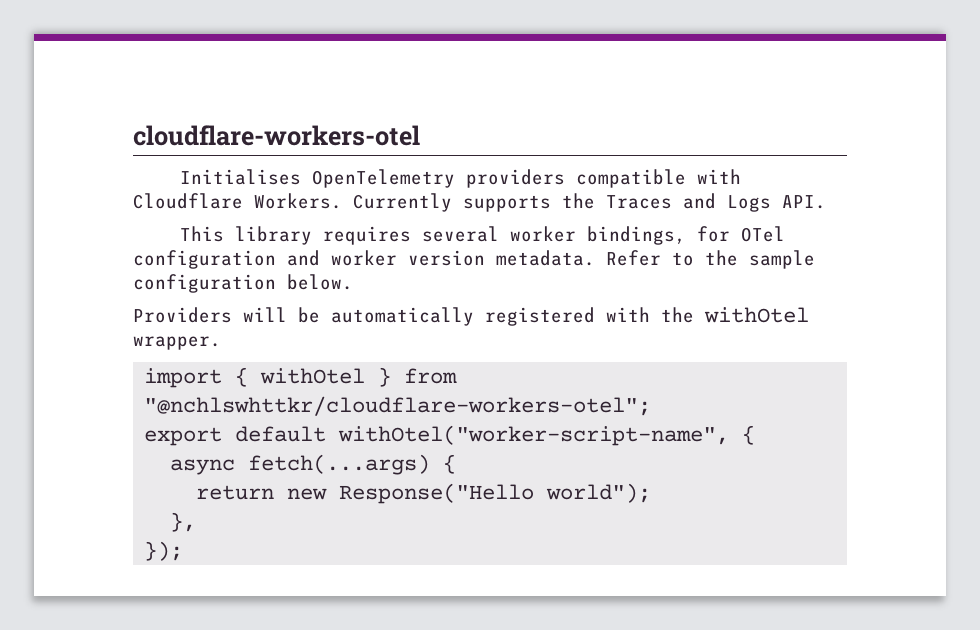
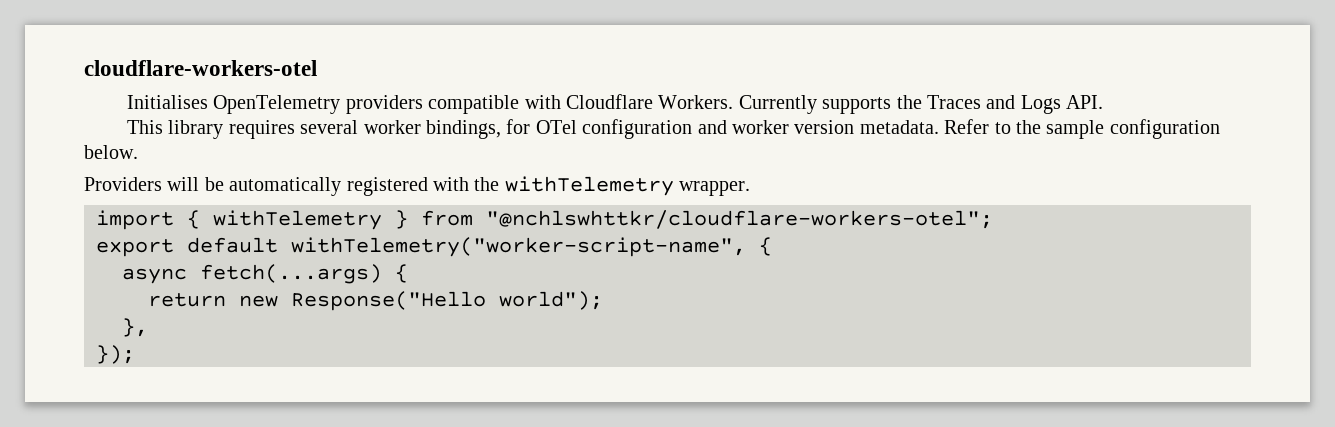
[704,307,809,323] withOtel -> [504,176,674,196] withTelemetry
[260,368,366,384] withOtel -> [213,210,382,230] withTelemetry
[338,425,730,446] withOtel("worker-script-name", -> [291,237,746,257] withTelemetry("worker-script-name",

